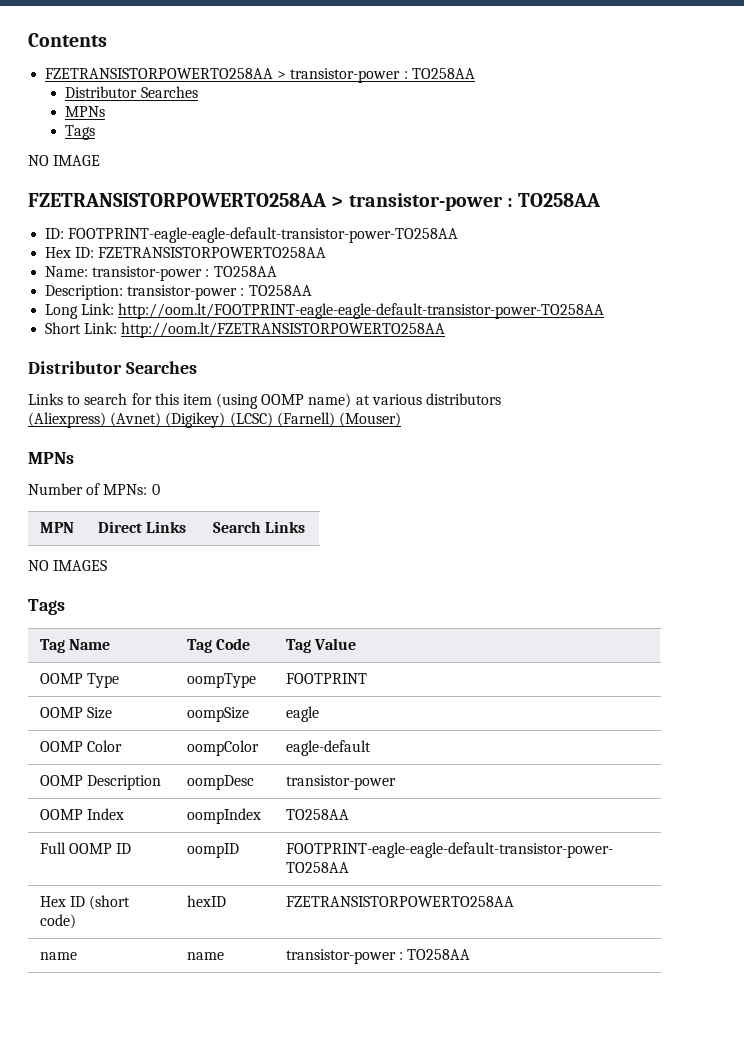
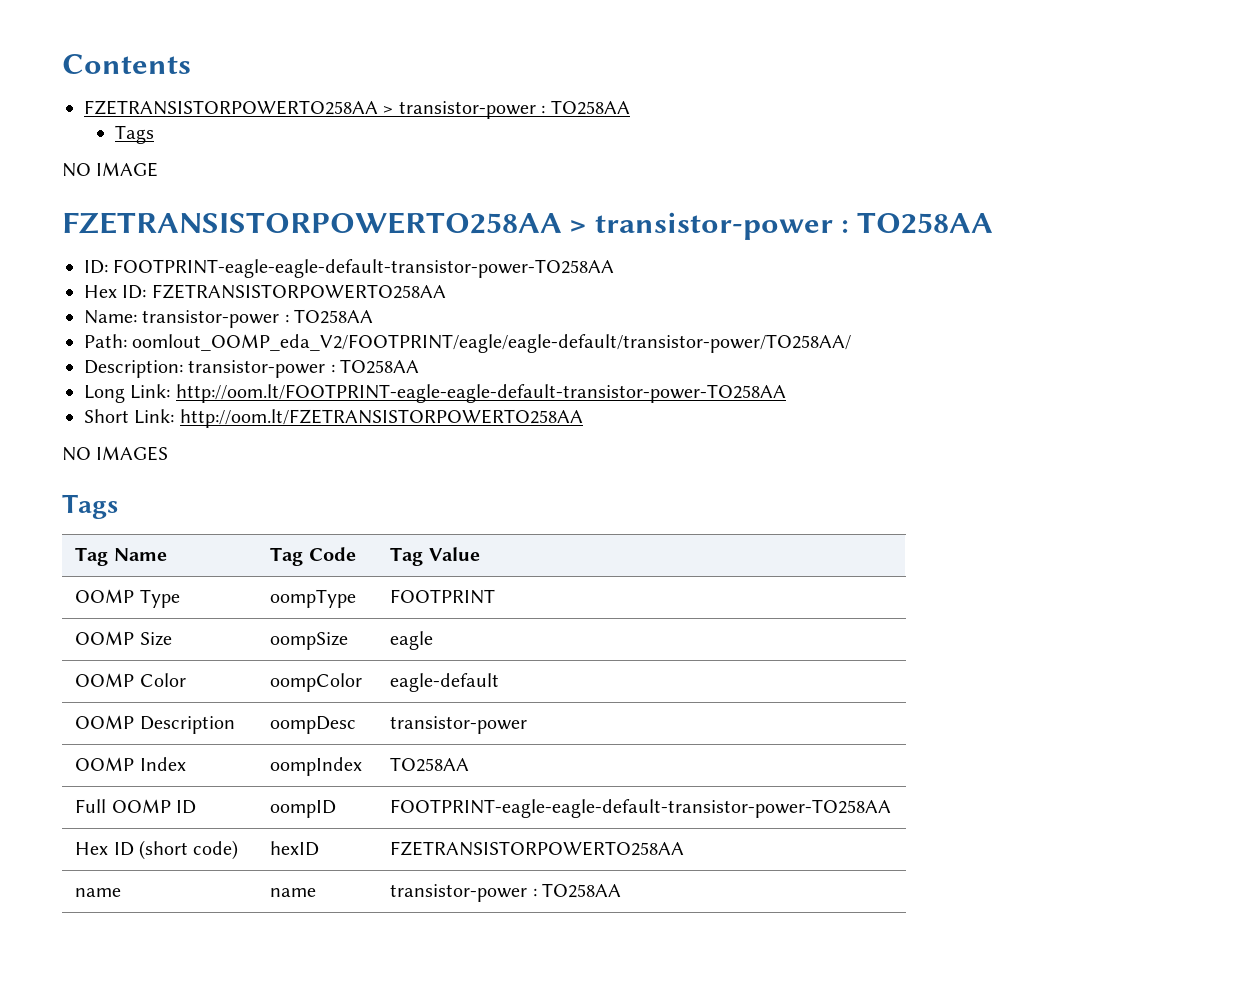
[65,86,198,98] [65,106,106,117] // Distributor Searches // MPNs -> (630, 107) none
(277, 271) none -> [84,334,852,353] // Path: oomlout_OOMP_eda_V2/FOOTPRINT/eagle/eagle-default/transistor-power/TO258AA/
[28,361,197,374] [28,393,502,409] [28,412,401,428] [28,452,74,464] [28,483,160,495] [39,522,74,533] [97,521,187,533] [212,521,306,533] // Distributor Searches // Links to search for this item (using OOMP name) at various distributors // (Aliexpress) (Avnet) (Digikey) (LCSC) (Farnell) (Mouser) // MPNs // Number of MPNs: 0 // MPN | Direct Links | Search Links -> (583, 418) none

